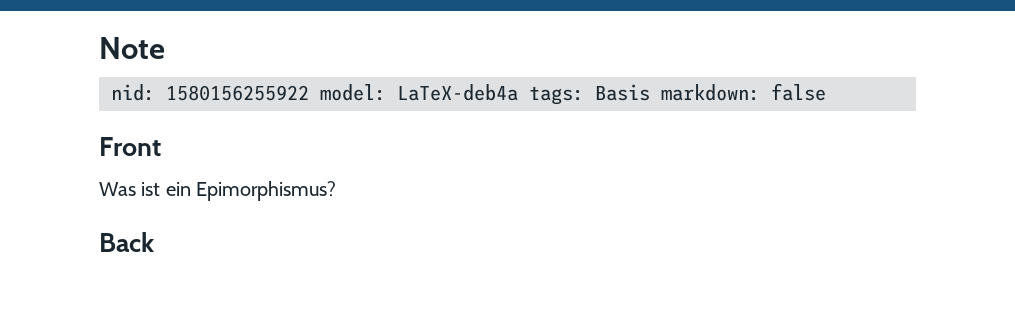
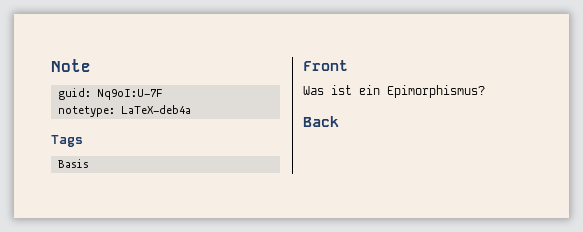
[111,84,386,101] nid: 1580156255922 model: -> [57,88,163,100] [57,106,115,117] guid: Nq9oI:U-7F // notetype:
[529,86,584,105] tags: -> [51,135,83,147] // Tags //
[661,83,826,101] markdown: false -> (89, 163) none

